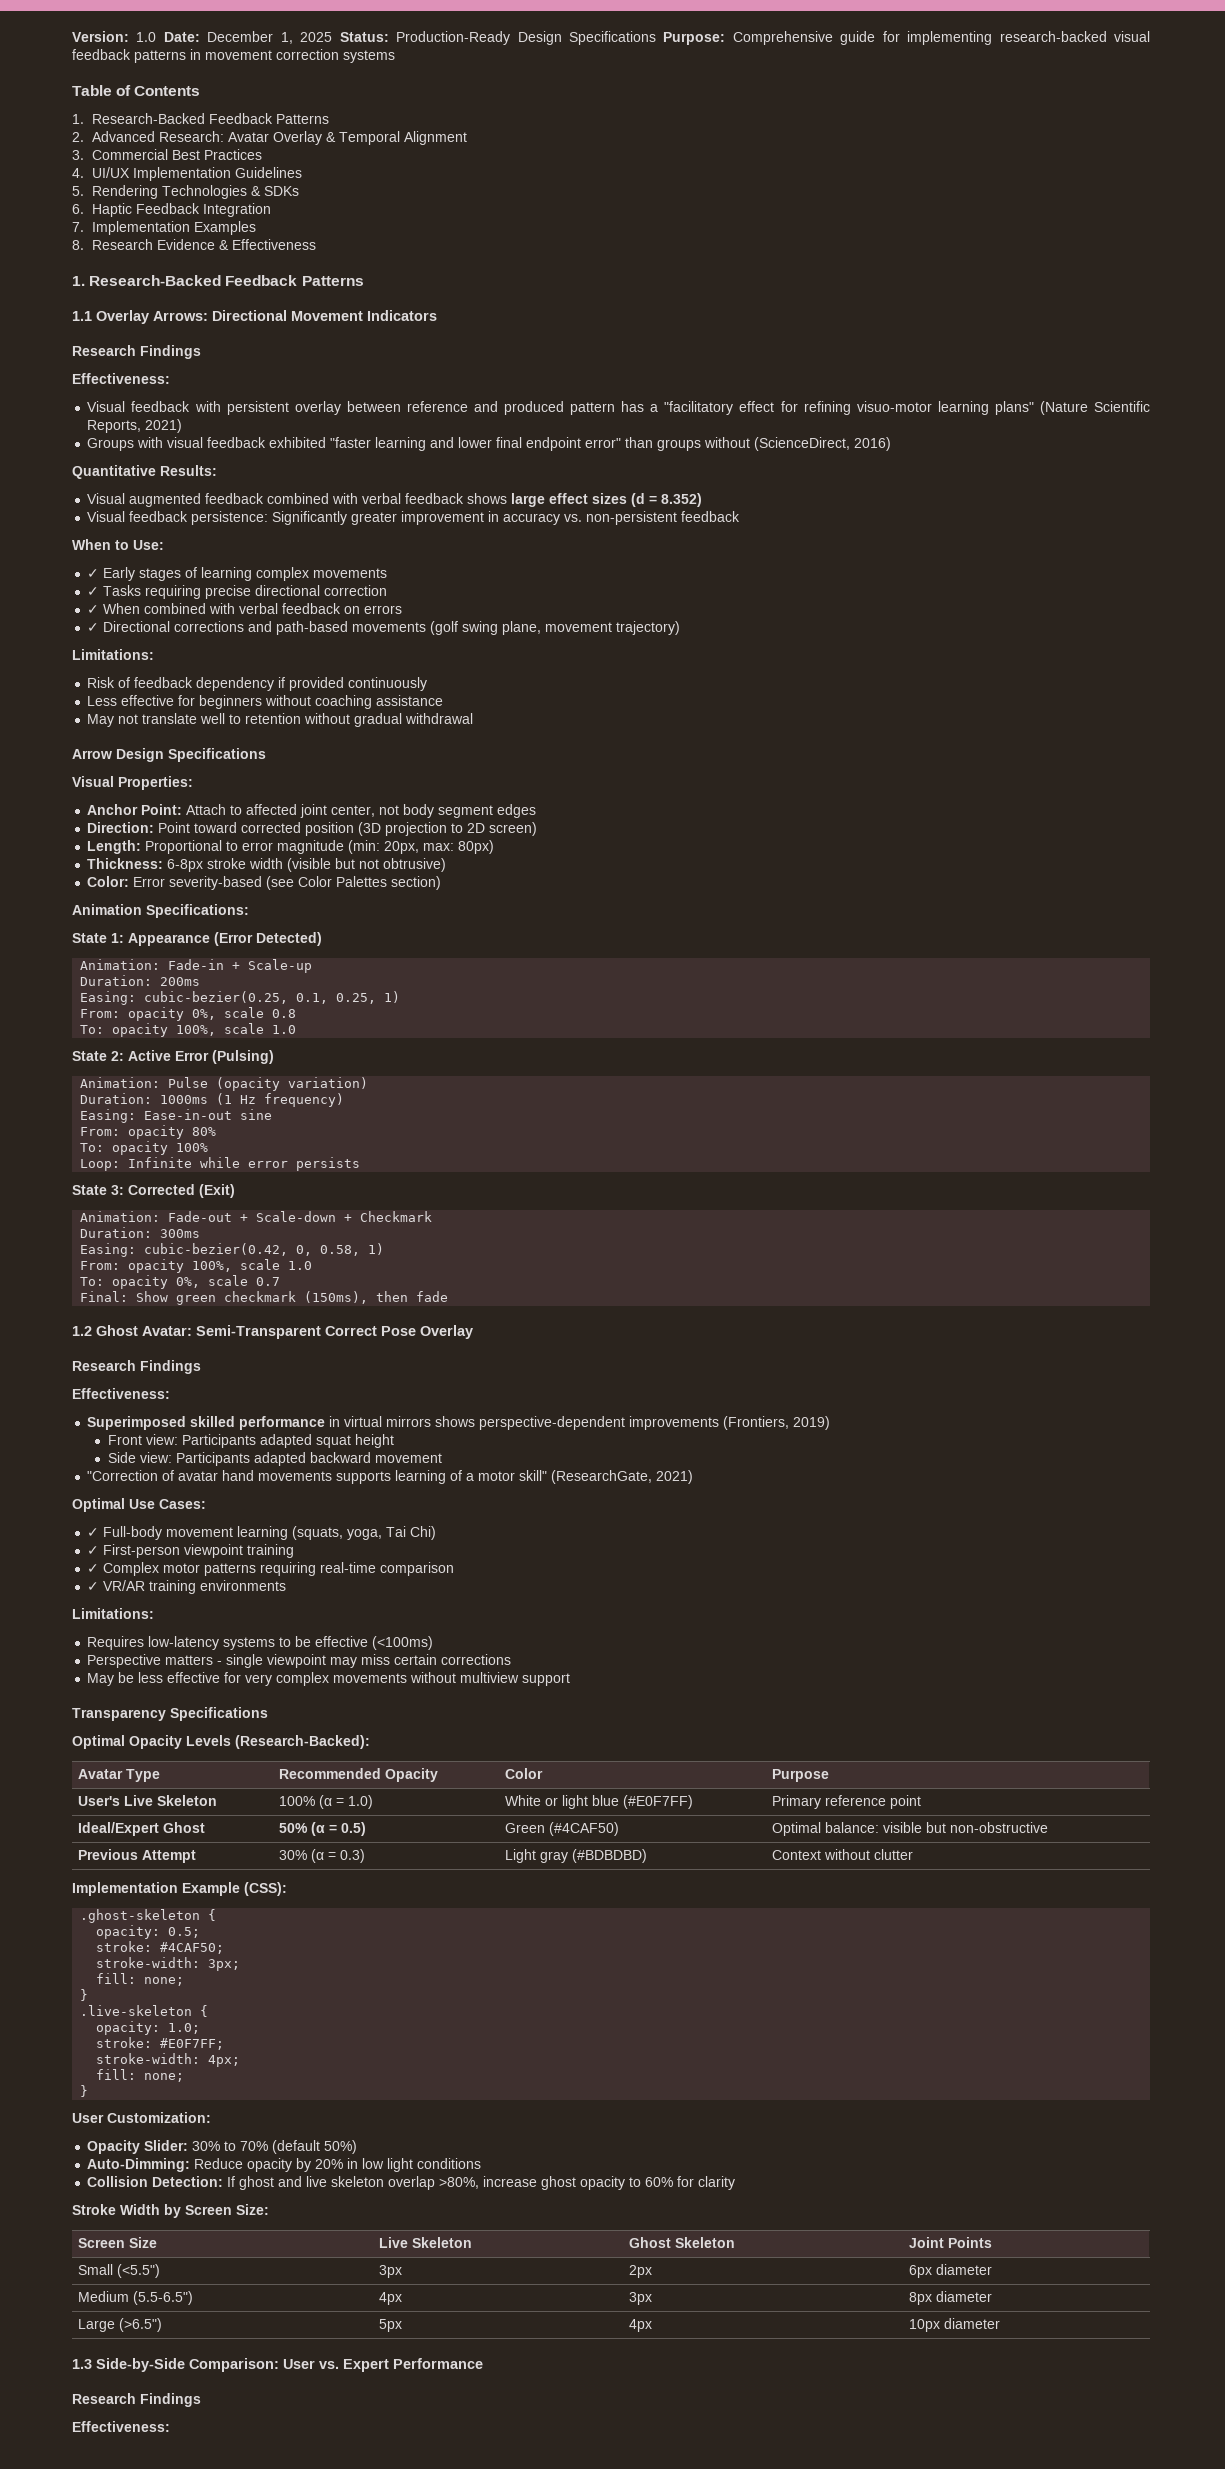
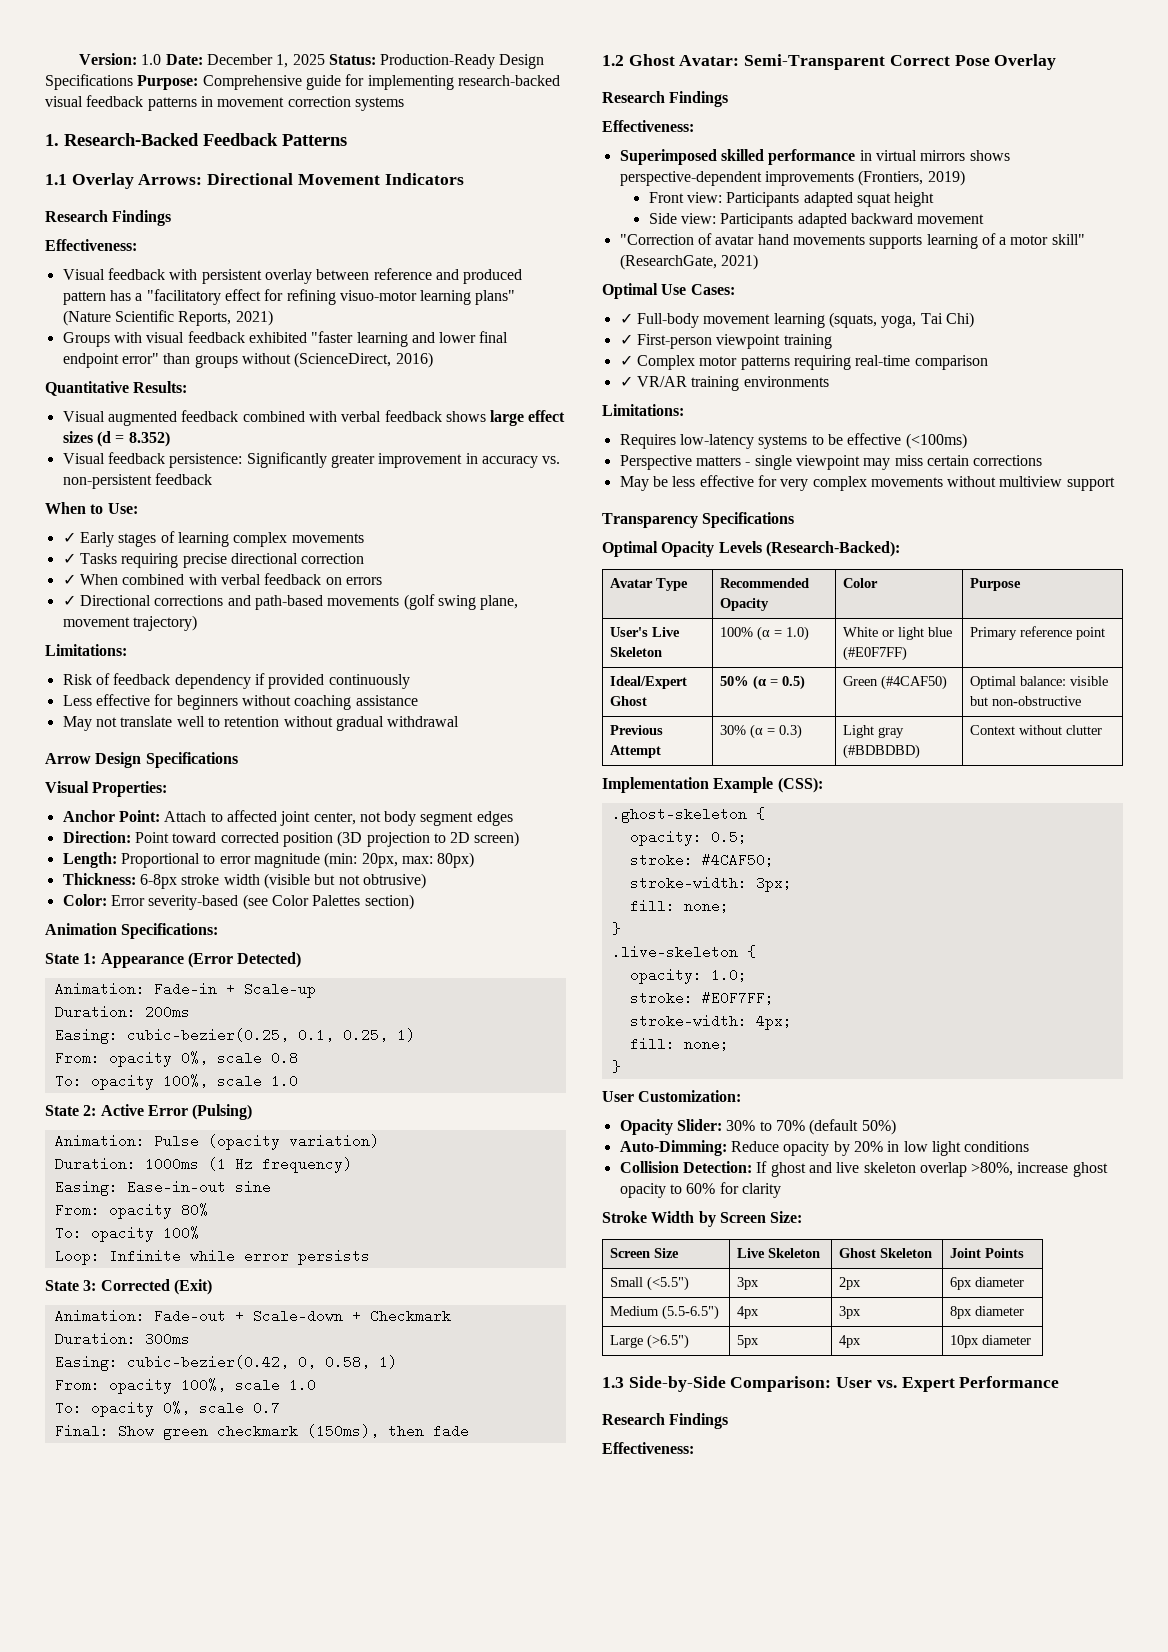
[72,85,201,96] [72,113,330,124] [72,131,468,145] [72,149,263,160] [72,167,303,181] [72,185,300,199] [72,203,272,217] [72,221,257,235] [72,239,317,250] // Table of Contents // 1. Research-Backed Feedback Patterns // 2. Advanced Research: Avatar Overlay & Temporal Alignment // 3. Commercial Best Practices // 4. UI/UX Implementation Guidelines // 5. Rendering Technologies & SDKs // 6. Haptic Feedback Integration // 7. Implementation Examples // 8. Research Evidence & Effectiveness -> (404, 104) none

